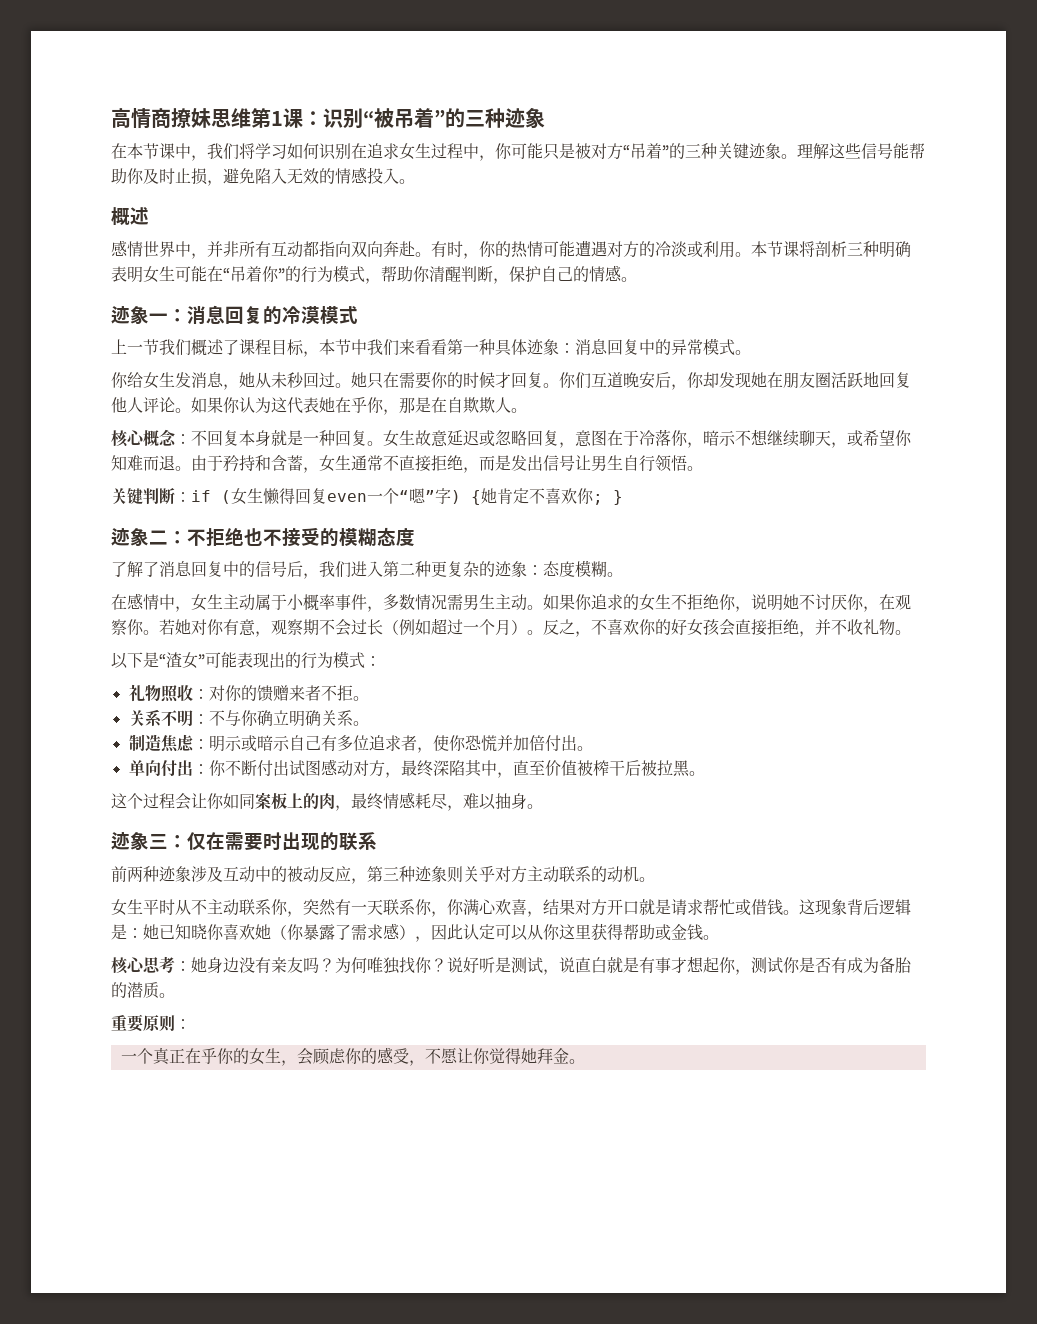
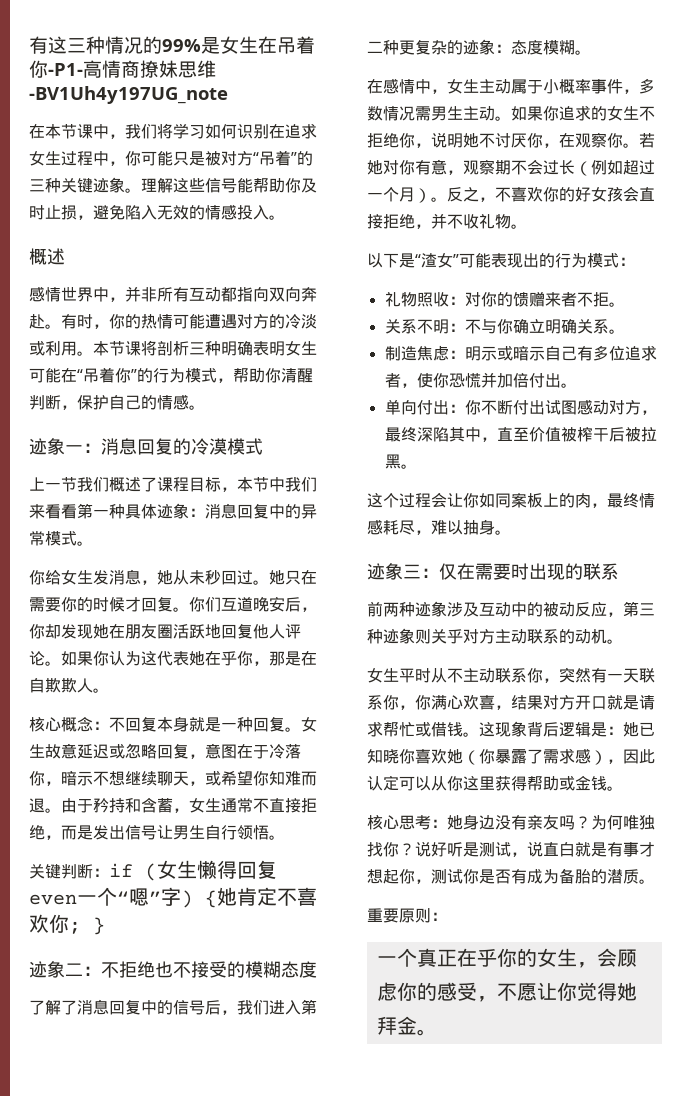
[111,107,545,129] 高情商撩妹思维第1课：识别“被吊着”的三种迹象 -> [29,36,315,54] [29,60,216,78] [29,86,228,104] 有这三种情况的99%是女生在吊着你-P1-高情商撩妹思维-BV1Uh4y197UG_note

